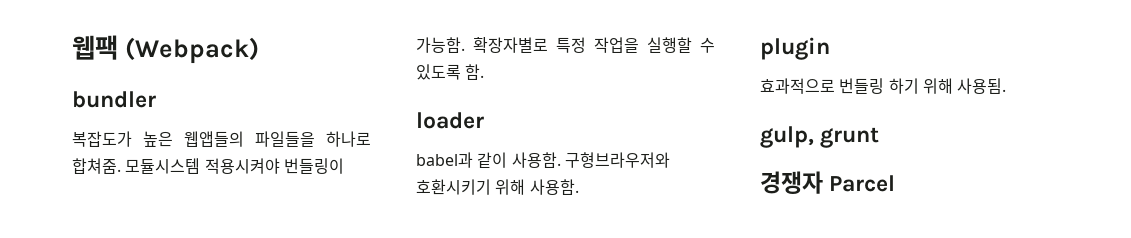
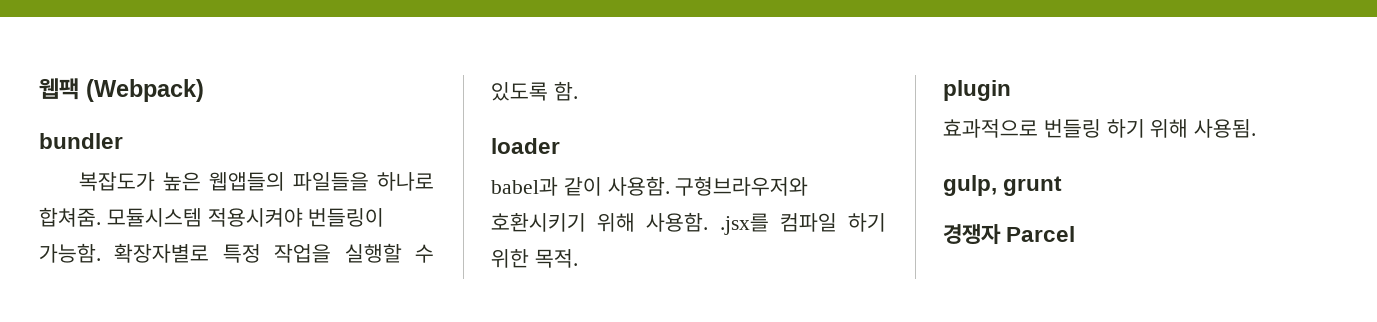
(579, 187) none -> [719,213,886,235] [491,249,578,268] .jsx를 컴파일 하기 위한 목적.

